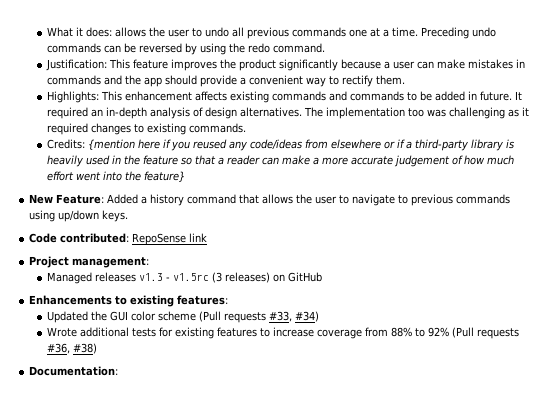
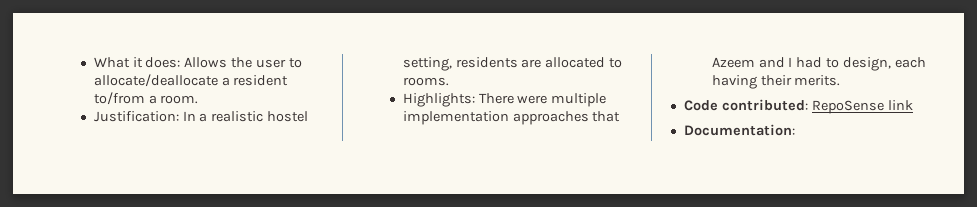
[115,27,497,39] [47,43,326,55] [46,59,526,71] [47,75,406,87] [47,91,523,103] [47,107,530,119] [47,123,247,135] [47,139,515,151] [47,155,515,167] [47,171,186,182] [29,194,511,206] [29,210,129,222] [29,233,208,245] [29,256,150,268] [47,272,323,284] [29,295,229,307] [47,311,320,323] [47,327,520,339] [47,343,98,354] allows the user to undo all previous commands one at a time. Preceding undo commands can be reversed by using the redo command. // Justification: This feature improves the product significantly because a user can make mistakes in commands and the app should provide a convenient way to rectify them. // Highlights: This enhancement affects existing commands and commands to be added in future. It required an in-depth analysis of design alternatives. The implementation too was challenging as it required changes to existing commands. // Credits: {mention here if you reused any code/ideas from elsewhere or if a third-party library is heavily used in the feature so that a reader can make a more accurate judgement of how much effort went into the feature} // New Feature: Added a history command that allows the user to navigate to previous commands using up/down keys. // Code contributed: RepoSense link // Project management: // Managed releases v1.3 - v1.5rc (3 releases) on GitHub // Enhancements to existing features: // Updated the GUI color scheme (Pull requests #33, #34) // Wrote additional tests for existing features to increase coverage from 88% to 92% (Pull requests #36, #38) -> [184,57,303,68] [93,74,289,87] [93,92,199,105] [93,111,309,122] [402,57,623,71] [402,77,449,86] [402,93,607,107] [402,111,621,125] [711,57,927,71] [711,75,841,89] [683,99,913,114] Allows the user to allocate/deallocate a resident to/from a room. // Justification: In a realistic hostel setting, residents are allocated to rooms. // Highlights: There were multiple implementation approaches that Azeem and I had to design, each having their merits. // Code contributed: RepoSense link

